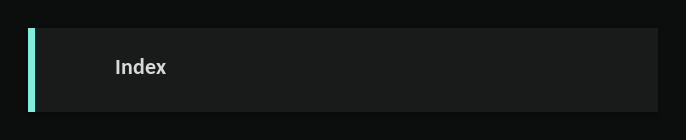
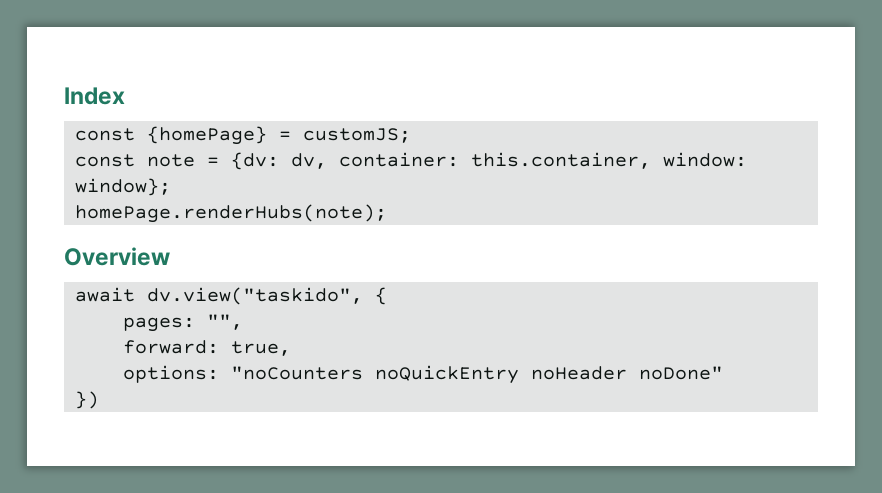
(166, 66) none -> [74,126,411,145] [74,152,747,170] [74,178,171,196] [74,204,387,223] [64,247,170,266] [74,287,387,305] [122,314,243,332] [122,340,291,356] [122,365,723,384] [74,391,99,409] // const {homePage} = customJS; // const note = {dv: dv, container: this.container, window: window}; // homePage.renderHubs(note); // Overview // await dv.view("taskido", { // pages: "", // forward: true, // options: "noCounters noQuickEntry noHeader noDone" // })

